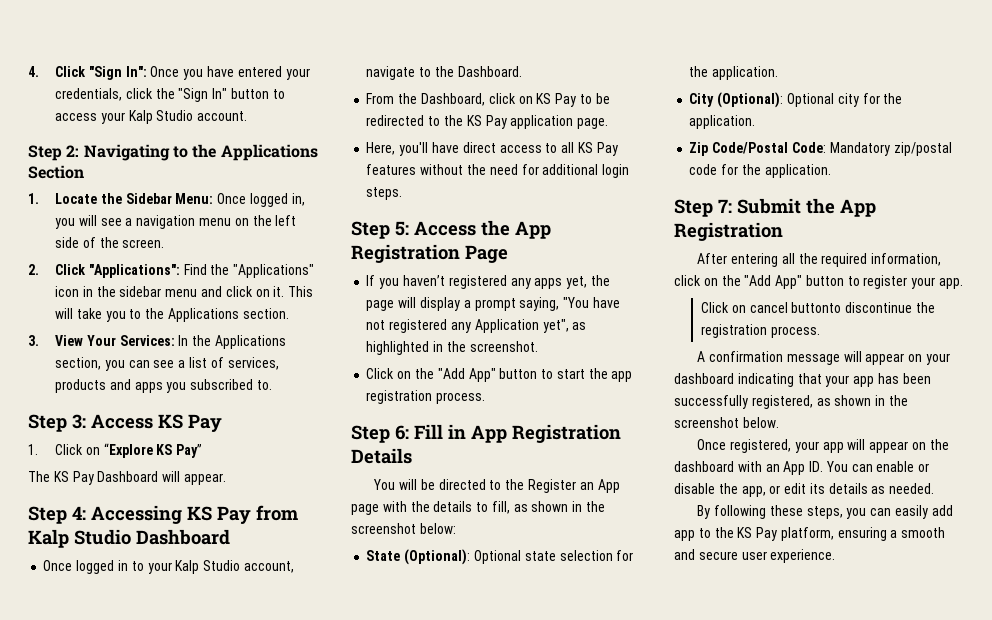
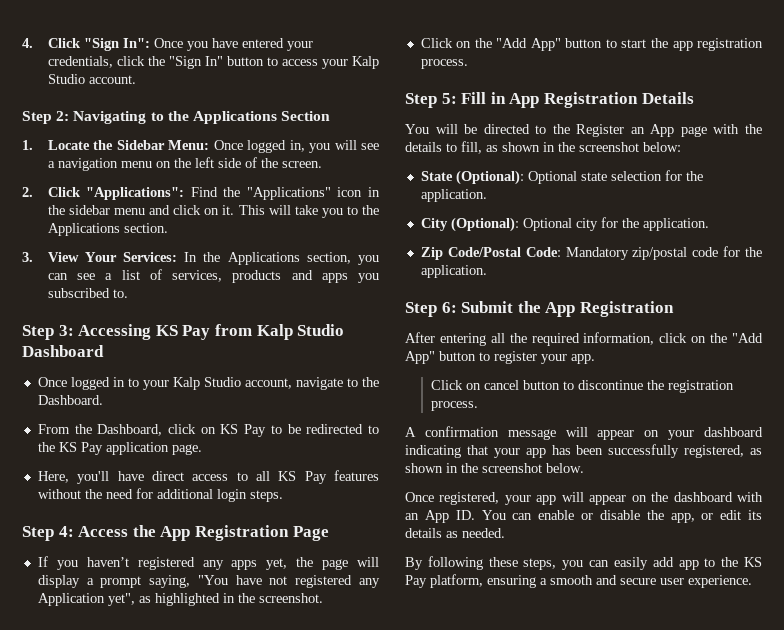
[91,414,222,432] [28,443,203,458] [28,471,226,485] [28,506,86,524] Access KS Pay // 1. Click on “Explore KS Pay” // The KS Pay Dashboard will appear. // Step 4: -> (74, 330) none
[395,221,409,236] 5: -> [58,526,74,537] 4:
[395,425,409,440] 6: -> [441,93,457,104] 5:
[718,199,732,213] 7: -> [441,302,457,313] 6:
[791,302,842,313] buttonto -> [522,380,574,390] button to

